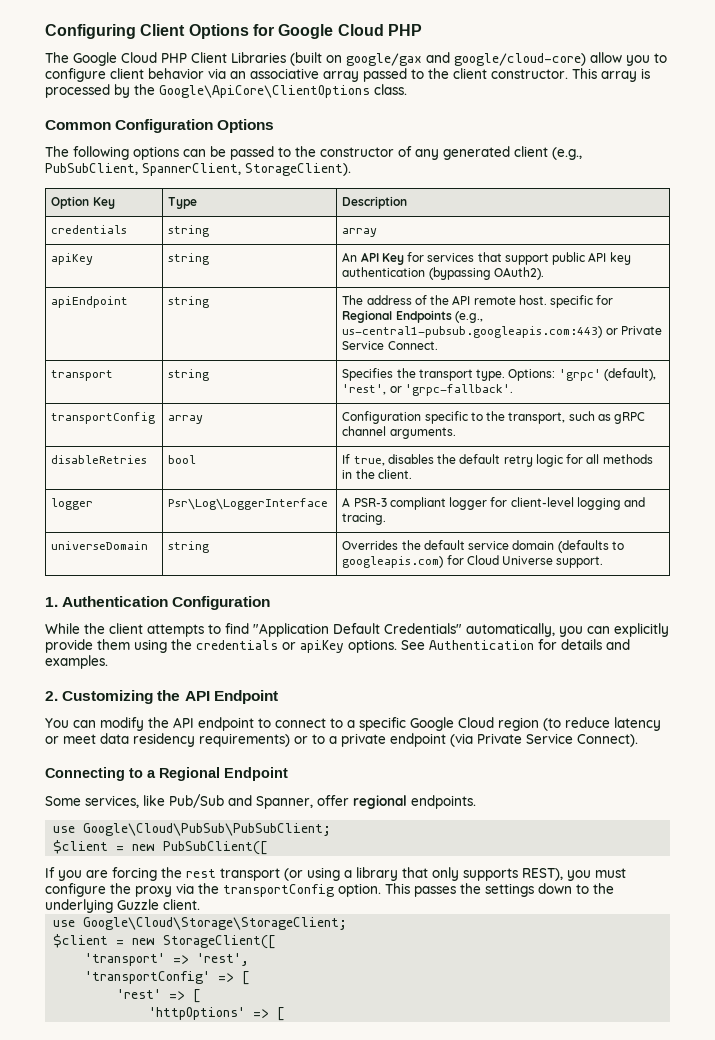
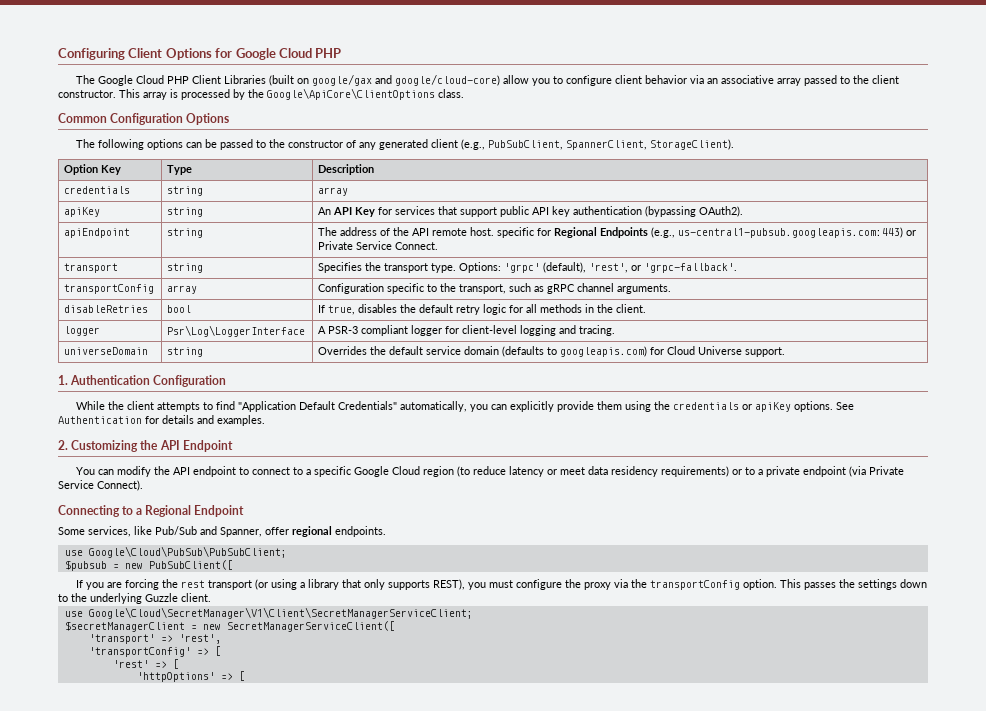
[53,840,109,854] $client -> [64,560,107,571] $pubsub
[83,917,348,930] [53,934,277,949] Google\Cloud\Storage\StorageClient; // $client = new StorageClient([ -> [88,607,473,619] [64,621,395,632] Google\Cloud\SecretManager\V1\Client\SecretManagerServiceClient; // $secretManagerClient = new SecretManagerServiceClient([

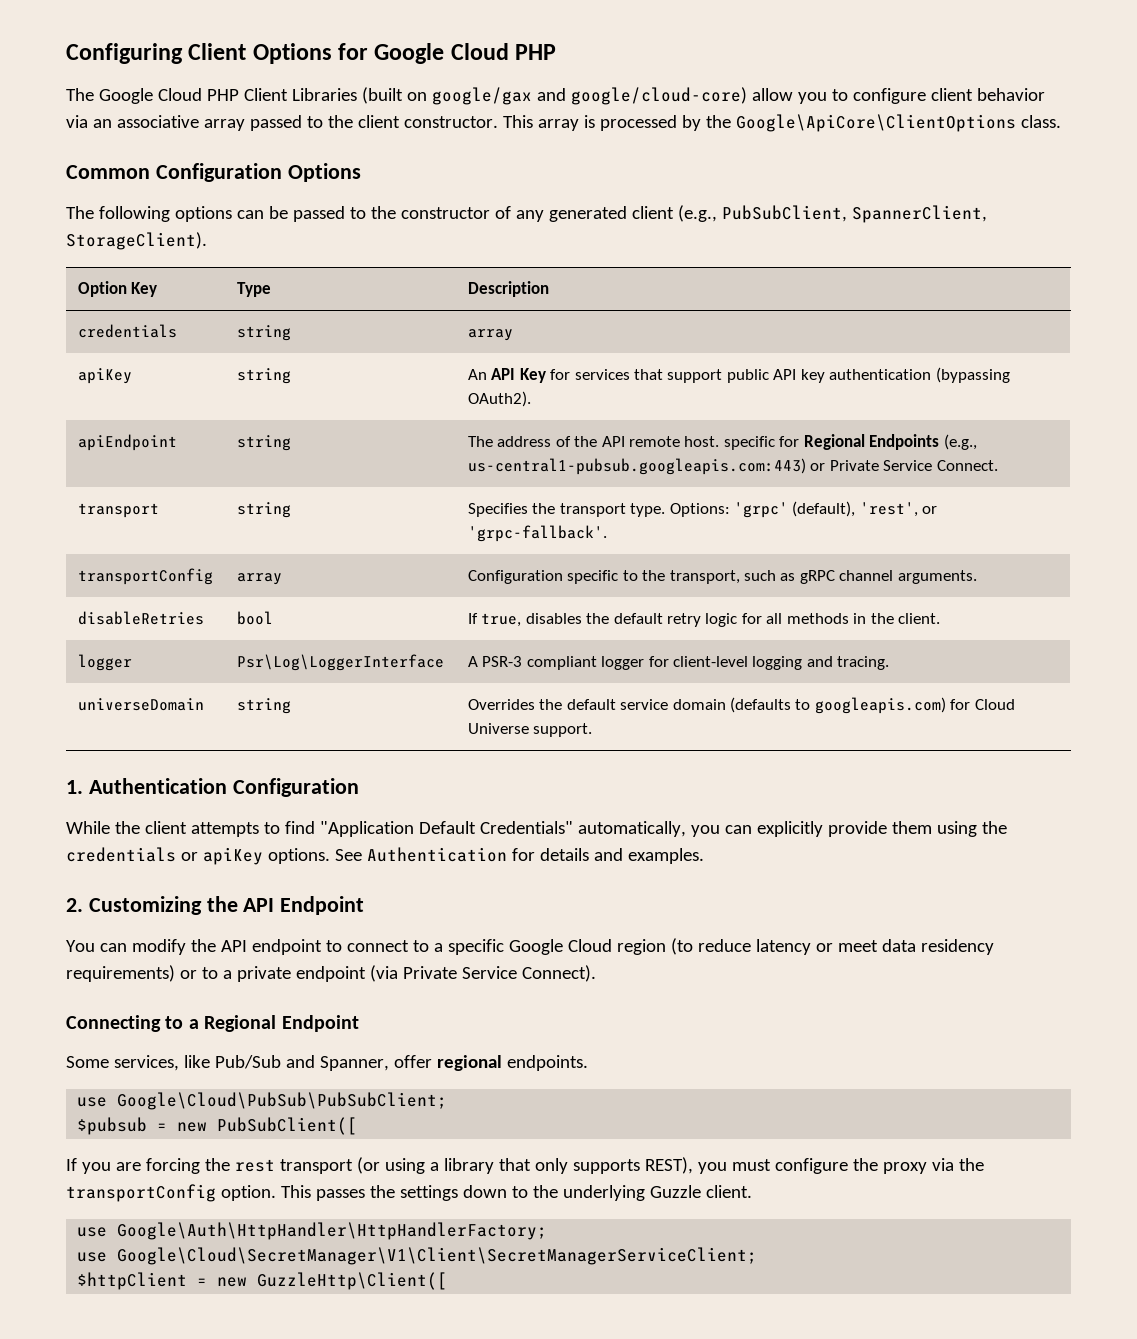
(211, 597) none -> [77,1222,548,1240] // use Google\Auth\HttpHandler\HttpHandlerFactory;
[64,621,395,632] [88,634,221,644] [88,646,221,657] [112,659,179,669] [136,671,245,682] $secretManagerClient = new SecretManagerServiceClient([ // 'transport' => 'rest', // 'transportConfig' => [ // 'rest' => [ // 'httpOptions' => [ -> [77,1272,448,1290] $httpClient = new GuzzleHttp\Client([

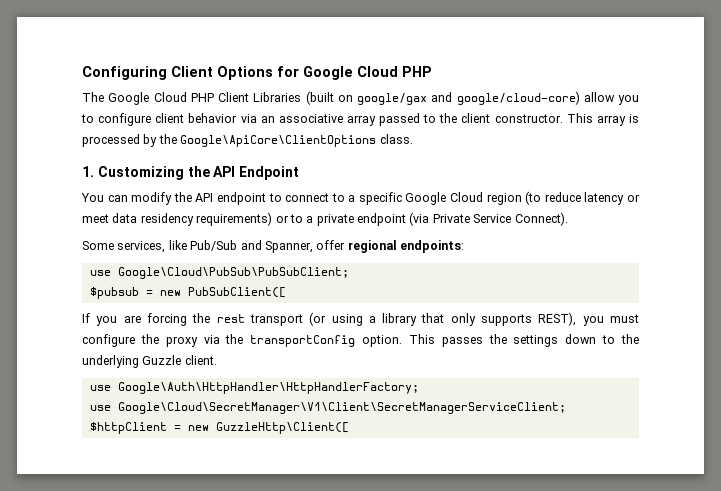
[66,163,361,182] [66,205,987,223] [66,232,207,250] [77,281,158,297] [236,282,271,297] [467,281,549,297] [77,324,177,338] [236,325,291,341] [467,329,513,341] [77,368,132,384] [236,368,291,384] [467,367,1010,383] [467,391,531,407] [77,434,177,451] [236,435,291,451] [467,434,977,450] [467,458,998,475] [77,503,159,518] [236,502,291,518] [467,501,938,518] [467,525,607,542] [77,568,213,585] [236,573,282,585] [467,570,977,584] [77,611,204,625] [236,611,273,625] [467,613,941,627] [77,654,132,671] [236,654,444,671] [467,656,890,670] [77,698,204,711] [236,698,291,714] [467,697,1015,714] [467,723,593,737] [66,778,359,797] [66,821,1007,837] [66,847,704,865] [66,898,83,912] Common Configuration Options // The following options can be passed to the constructor of any generated client (e.g., PubSubClient, SpannerClient, StorageClient). // Option Key | Type | Description // credentials | string | array // apiKey | string | An API Key for services that support public API key authentication (bypassing OAuth2). // apiEndpoint | string | The address of the API remote host. specific for Regional Endpoints (e.g., us-central1-pubsub.googleapis.com:443) or Private Service Connect. // transport | string | Specifies the transport type. Options: 'grpc' (default), 'rest', or 'grpc-fallback'. // transportConfig | array | Configuration specific to the transport, such as gRPC channel arguments. // disableRetries | bool | If true, disables the default retry logic for all methods in the client. // logger | Psr\Log\LoggerInterface | A PSR-3 compliant logger for client-level logging and tracing. // universeDomain | string | Overrides the default service domain (defaults to googleapis.com) for Cloud Universe support. // 1. Authentication Configuration // While the client attempts to find "Application Default Credentials" automatically, you can explicitly provide them using the credentials or apiKey options. See Authentication for details and examples. // 2. -> [82,166,94,177] 1.
[66,1015,359,1032] // Connecting to a Regional Endpoint -> (568, 219) none
[506,1055,588,1071] endpoints. -> [400,240,464,253] endpoints:

